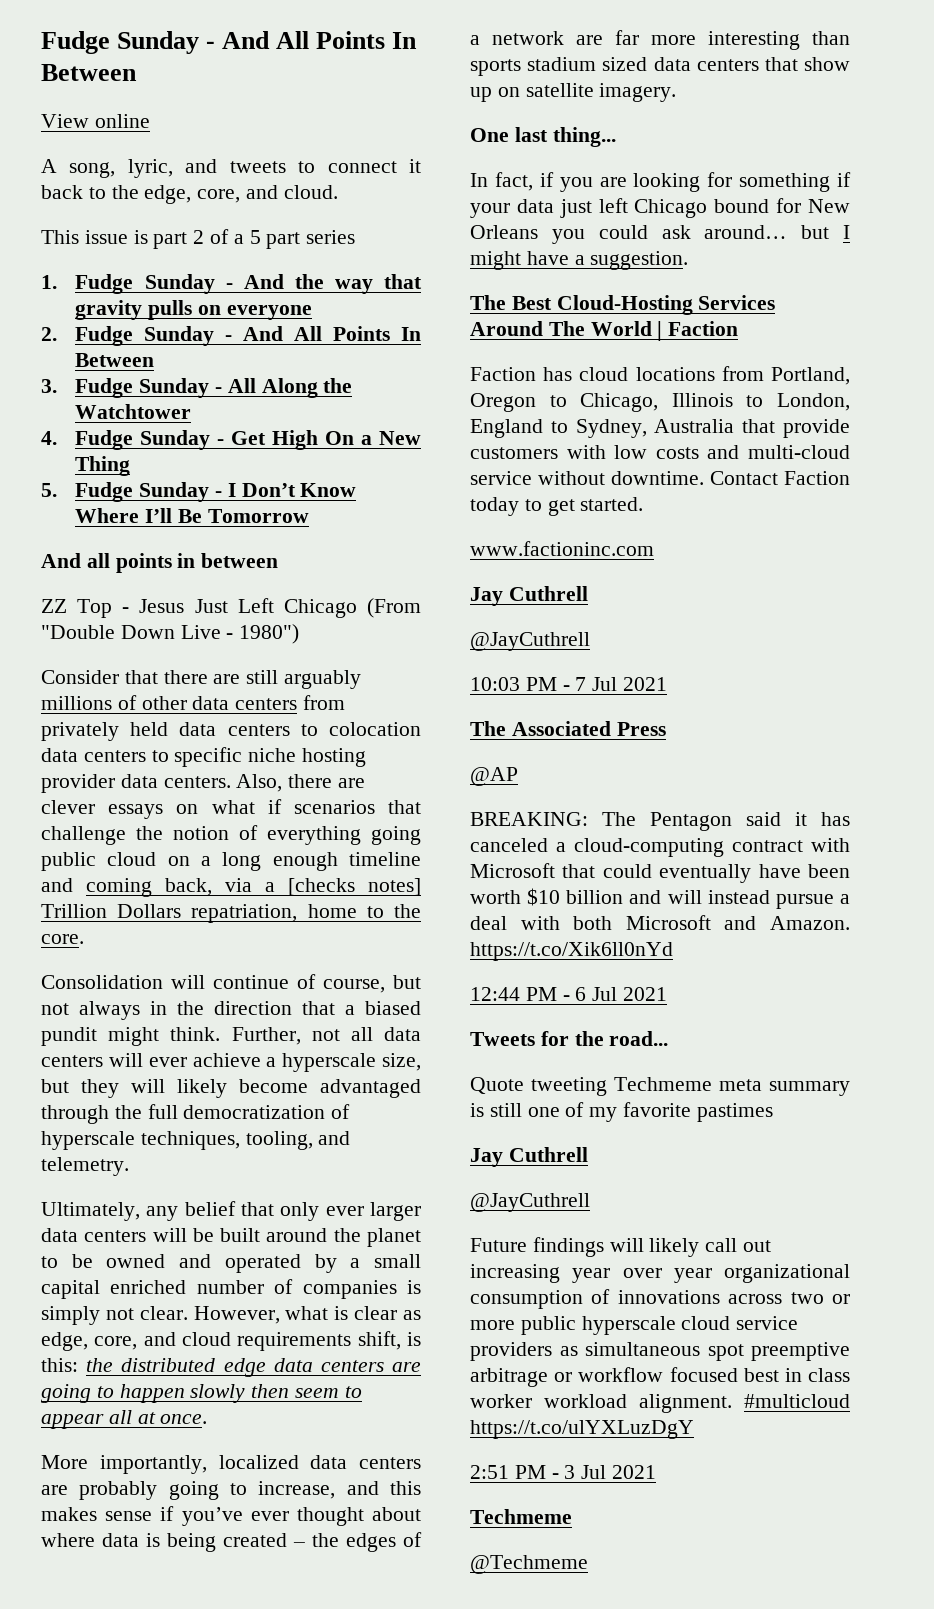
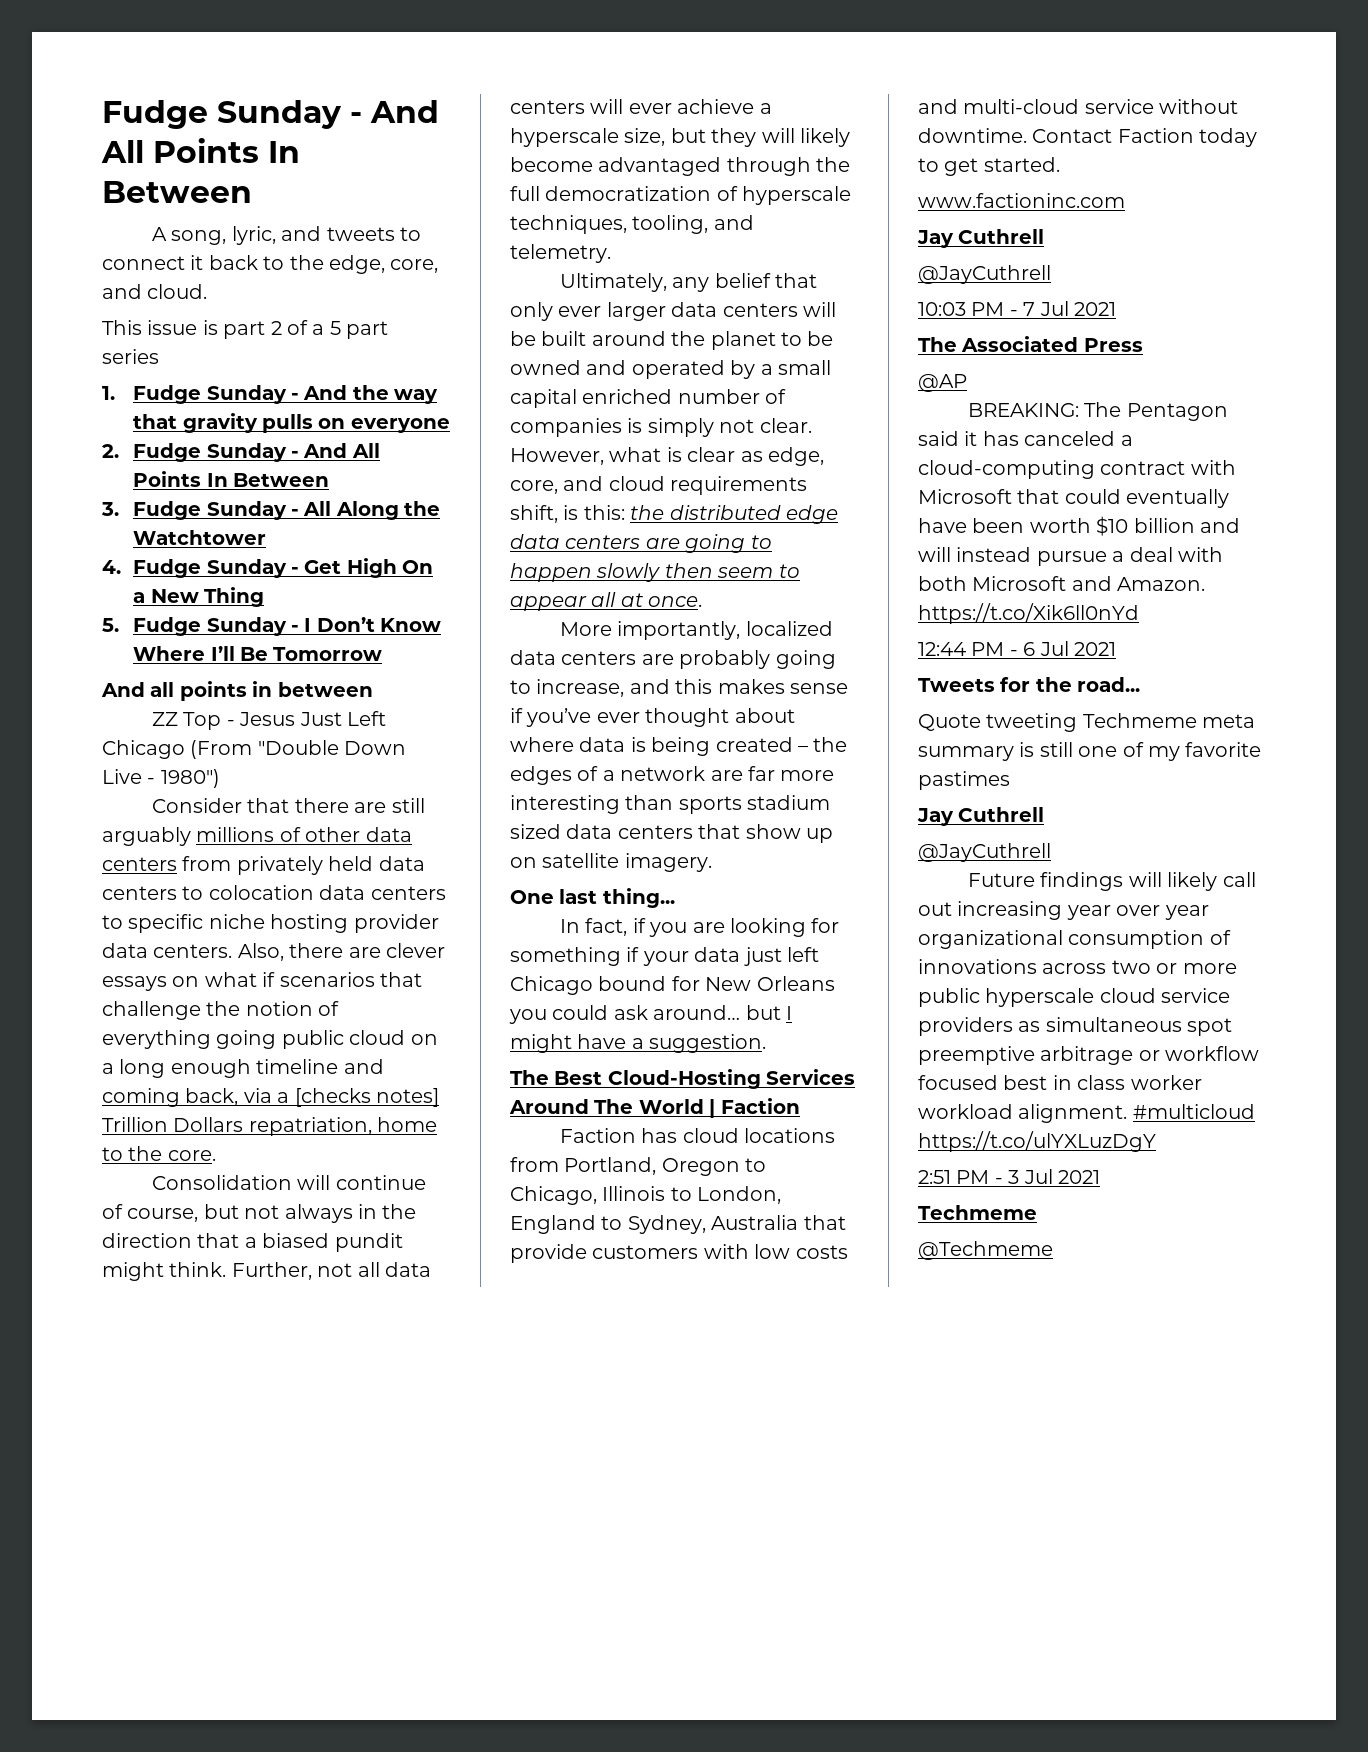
[41,31,418,54] [41,64,137,81] [41,114,150,128] Fudge Sunday - And All Points In Between // View online -> [102,100,439,129] [101,138,300,163] [102,181,252,203] Fudge Sunday - And All Points In Between

